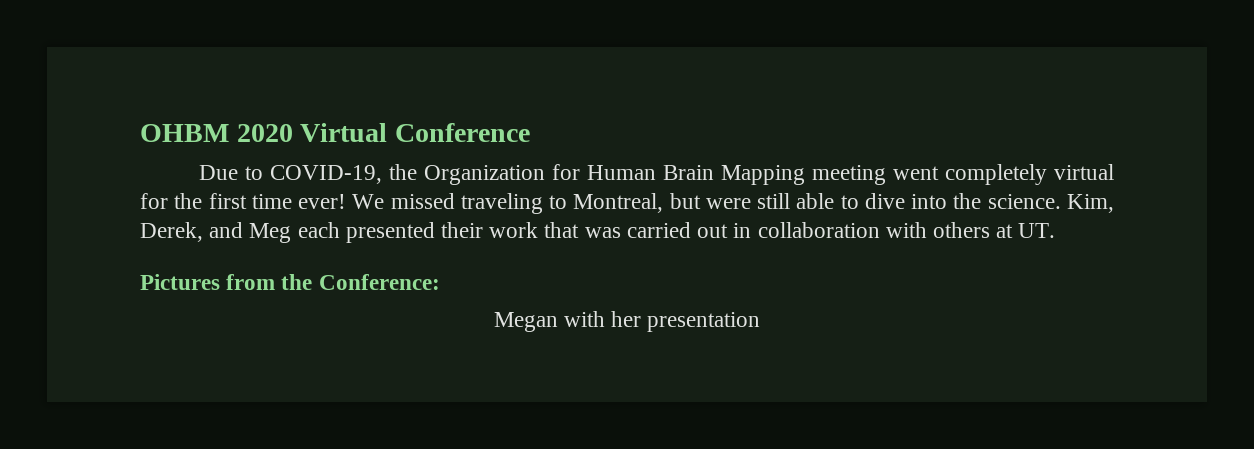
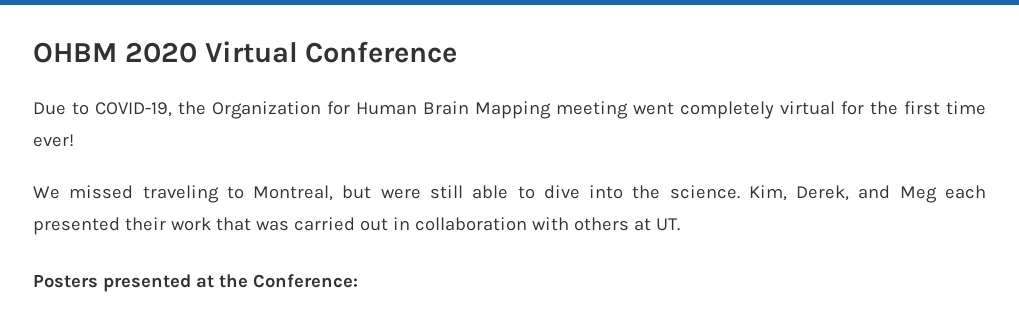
(347, 201) none -> (74, 140) //
[140,274,276,290] Pictures from -> [33,274,214,292] Posters presented at
[493,311,761,332] // Megan with her presentation -> (358, 281) none

